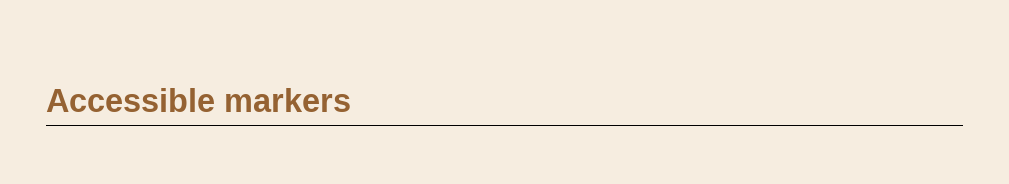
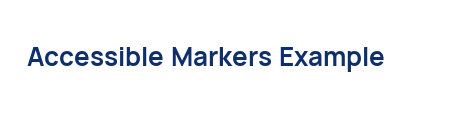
[224,88,351,112] markers -> [171,47,386,72] Markers Example

